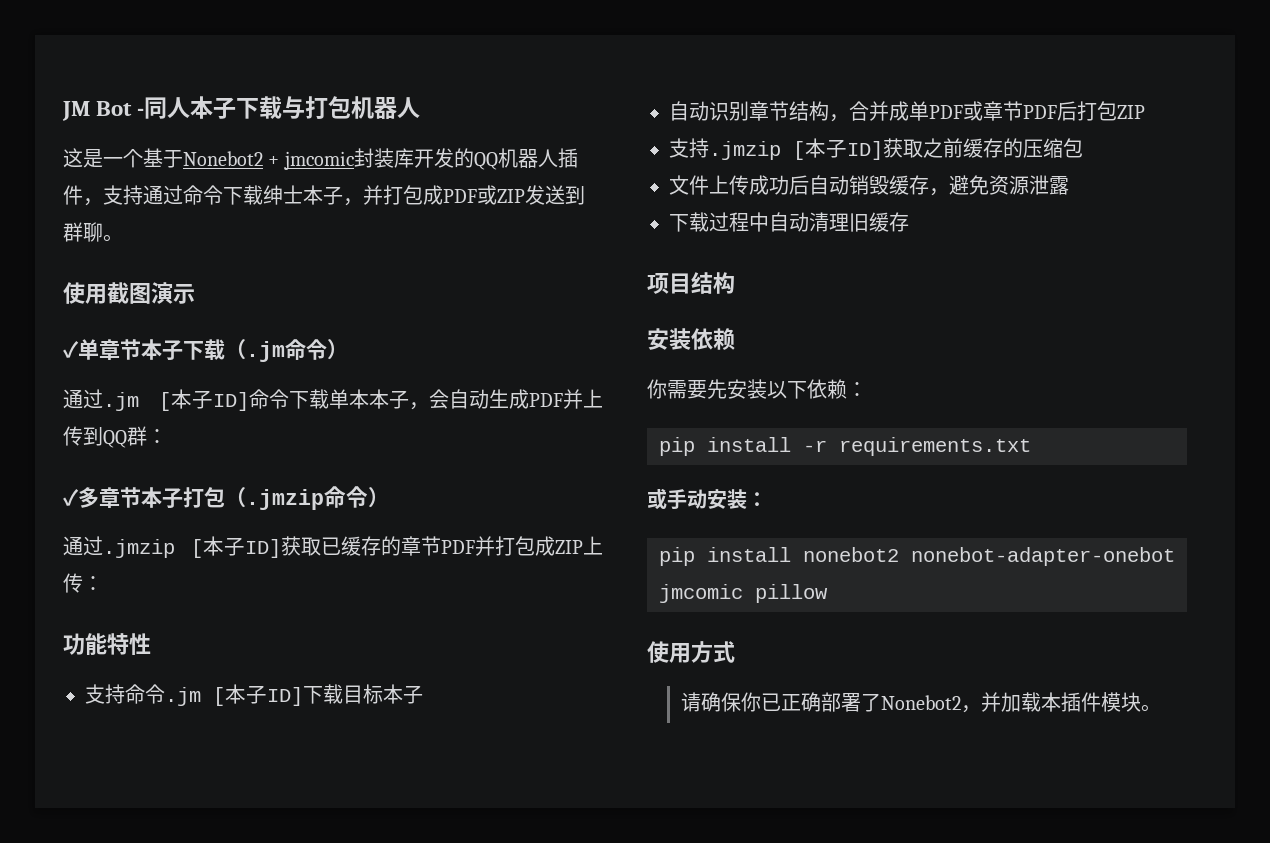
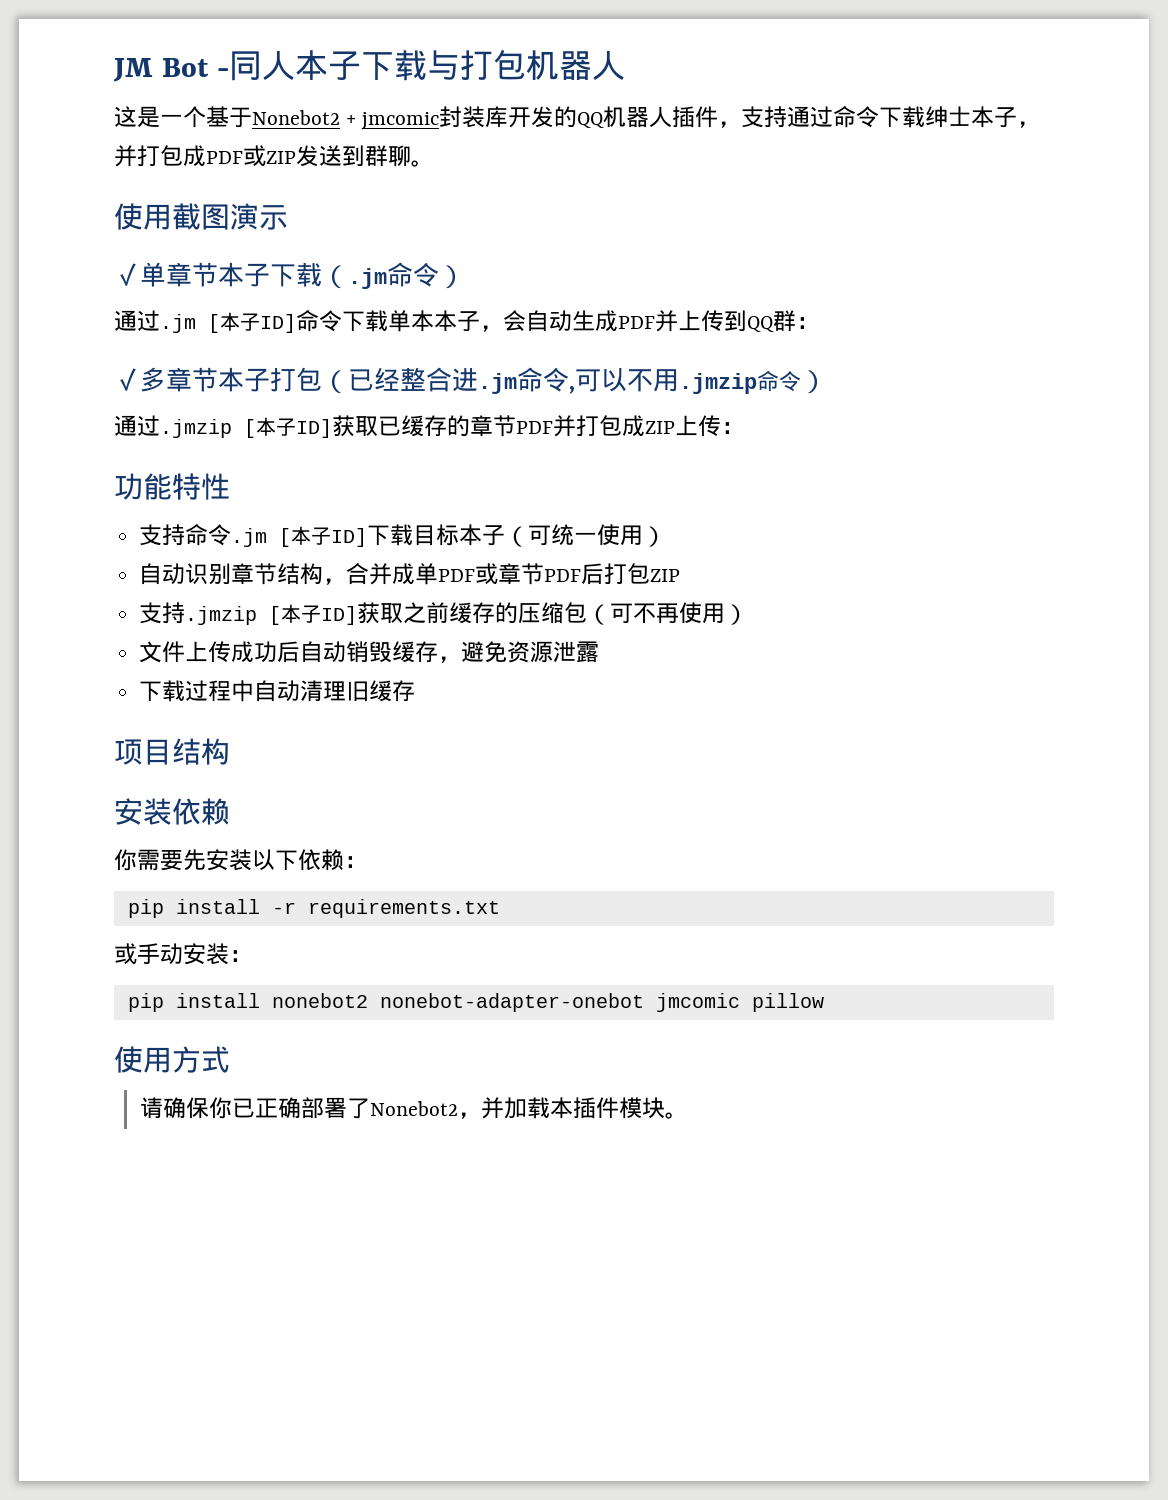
(246, 497) none -> [348,367,679,394] 已经整合进.jm命令,可以不用
(423, 694) none -> [505,524,667,547] （可统一使用）
(1083, 148) none -> [587,602,749,625] （可不再使用）

